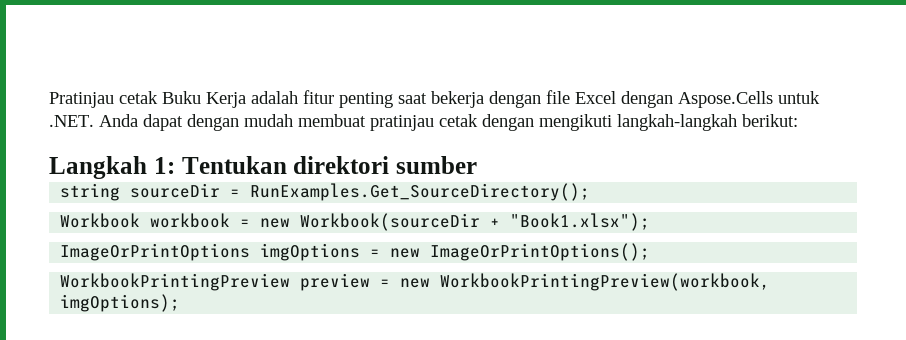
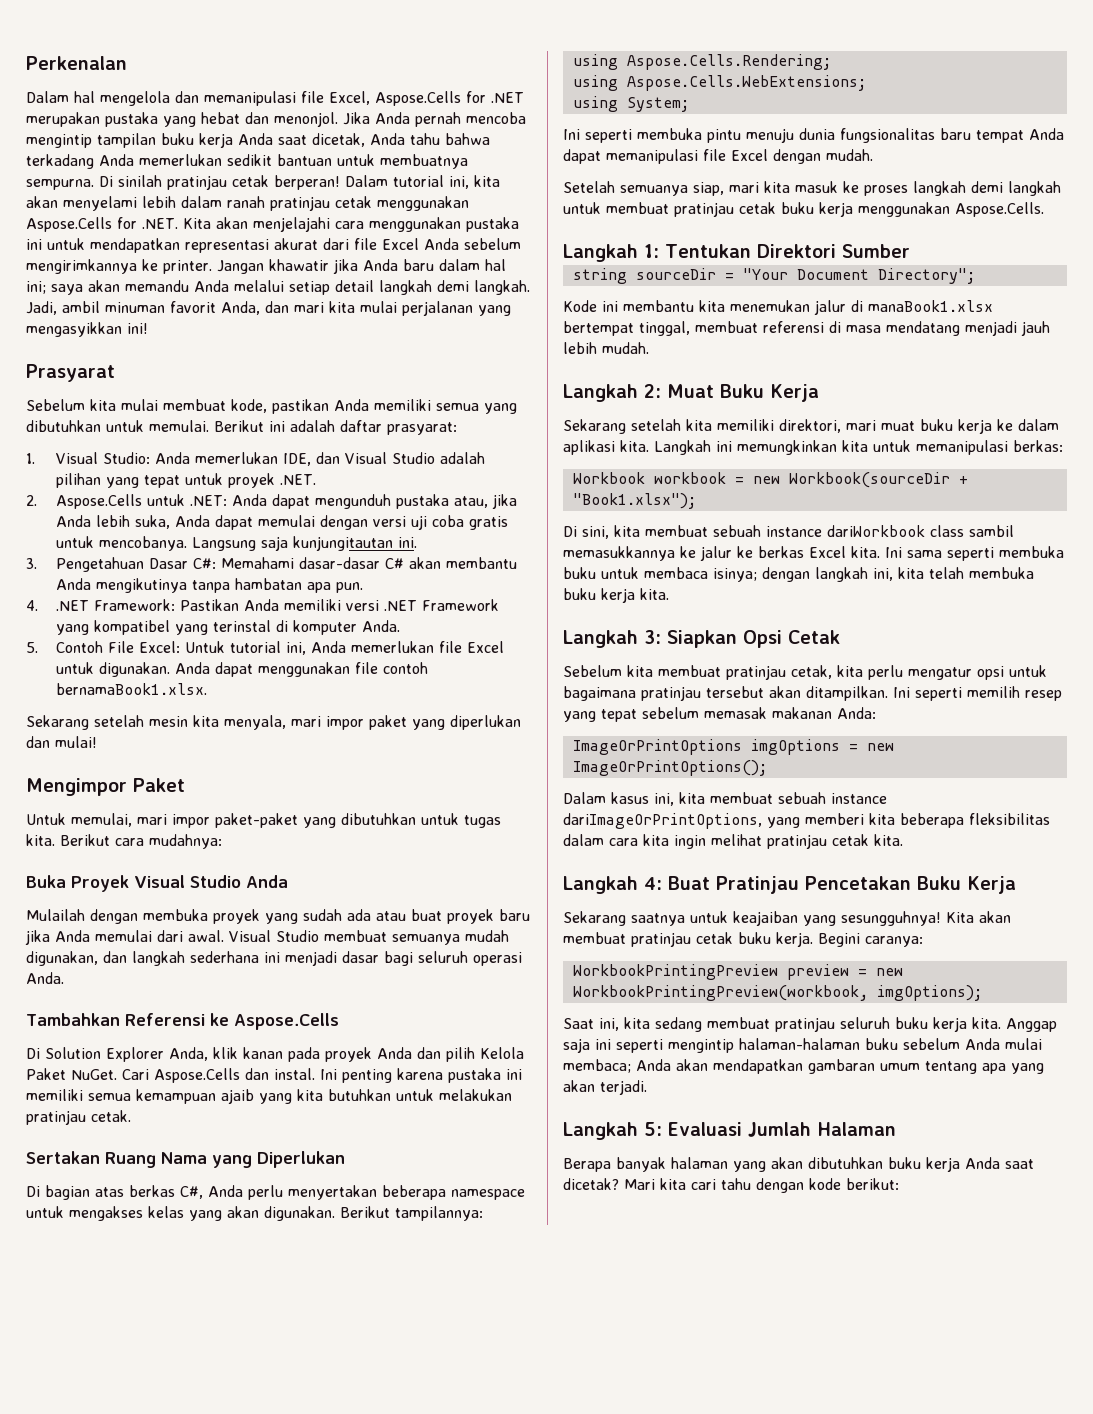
[49,90,820,108] [49,114,798,131] Pratinjau cetak Buku Kerja adalah fitur penting saat bekerja dengan file Excel dengan Aspose.Cells untuk .NET. Anda dapat dengan mudah membuat pratinjau cetak dengan mengikuti langkah-langkah berikut: -> [26,56,127,70] [26,91,524,106] [26,112,526,127] [26,133,490,148] [26,154,468,169] [26,175,500,190] [26,196,469,211] [26,217,519,232] [26,238,521,253] [26,259,506,274] [26,280,530,295] [26,301,511,316] [26,322,148,337] [26,364,115,382] [26,399,517,414] [26,420,457,435] [26,452,486,466] [56,473,317,488] [26,494,518,509] [56,515,509,530] [56,536,418,551] [26,557,518,572] [56,578,364,593] [26,599,500,611] [56,620,401,635] [26,641,505,655] [56,662,429,677] [56,683,208,695] [26,715,521,730] [26,736,97,748] [26,778,185,796] [26,813,501,828] [26,834,222,849] [26,875,288,892] [26,909,530,924] [25,930,509,945] [26,951,522,966] [26,972,64,984] [26,1013,339,1030] [26,1047,524,1062] [26,1068,522,1083] [26,1089,512,1104] [26,1110,131,1125] [26,1151,345,1168] [26,1185,525,1200] [26,1206,483,1221] [572,54,831,70] [572,75,866,91] [572,96,689,112] [563,128,1064,143] [563,149,873,164] [563,181,1061,196] [563,202,1044,217] Perkenalan // Dalam hal mengelola dan memanipulasi file Excel, Aspose.Cells for .NET merupakan pustaka yang hebat dan menonjol. Jika Anda pernah mencoba mengintip tampilan buku kerja Anda saat dicetak, Anda tahu bahwa terkadang Anda memerlukan sedikit bantuan untuk membuatnya sempurna. Di sinilah pratinjau cetak berperan! Dalam tutorial ini, kita akan menyelami lebih dalam ranah pratinjau cetak menggunakan Aspose.Cells for .NET. Kita akan menjelajahi cara menggunakan pustaka ini untuk mendapatkan representasi akurat dari file Excel Anda sebelum mengirimkannya ke printer. Jangan khawatir jika Anda baru dalam hal ini; saya akan memandu Anda melalui setiap detail langkah demi langkah. Jadi, ambil minuman favorit Anda, dan mari kita mulai perjalanan yang mengasyikkan ini! // Prasyarat // Sebelum kita mulai membuat kode, pastikan Anda memiliki semua yang dibutuhkan untuk memulai. Berikut ini adalah daftar prasyarat: // 1. Visual Studio: Anda memerlukan IDE, dan Visual Studio adalah pilihan yang tepat untuk proyek .NET. // 2. Aspose.Cells untuk .NET: Anda dapat mengunduh pustaka atau, jika Anda lebih suka, Anda dapat memulai dengan versi uji coba gratis untuk mencobanya. Langsung saja kunjungitautan ini. // 3. Pengetahuan Dasar C#: Memahami dasar-dasar C# akan membantu Anda mengikutinya tanpa hambatan apa pun. // 4. .NET Framework: Pastikan Anda memiliki versi .NET Framework yang kompatibel yang terinstal di komputer Anda. // 5. Contoh File Excel: Untuk tutorial ini, Anda memerlukan file Excel untuk digunakan. Anda dapat menggunakan file contoh bernamaBook1.xlsx. // Sekarang setelah mesin kita menyala, mari impor paket yang diperlukan dan mulai! // Mengimpor Paket // Untuk memulai, mari impor paket-paket yang dibutuhkan untuk tugas kita. Berikut cara mudahnya: // Buka Proyek Visual Studio Anda // Mulailah dengan membuka proyek yang sudah ada atau buat proyek baru jika Anda memulai dari awal. Visual Studio membuat semuanya mudah digunakan, dan langkah sederhana ini menjadi dasar bagi seluruh operasi Anda. // Tambahkan Referensi ke Aspose.Cells // Di Solution Explorer Anda, klik kanan pada proyek Anda dan pilih Kelola Paket NuGet. Cari Aspose.Cells dan instal. Ini penting karena pustaka ini memiliki semua kemampuan ajaib yang kita butuhkan untuk melakukan pratinjau cetak. // Sertakan Ruang Nama yang Diperlukan // Di bagian atas berkas C#, Anda perlu menyertakan beberapa namespace untuk mengakses kelas yang akan digunakan. Berikut tampilannya: // using Aspose.Cells.Rendering; // using Aspose.Cells.WebExtensions; // using System; // Ini seperti membuka pintu menuju dunia fungsionalitas baru tempat Anda dapat memanipulasi file Excel dengan mudah. // Setelah semuanya siap, mari kita masuk ke proses langkah demi langkah untuk membuat pratinjau cetak buku kerja menggunakan Aspose.Cells.
[293,156,477,174] direktori sumber -> [756,244,910,258] Direktori Sumber
[250,183,591,201] RunExamples.Get_SourceDirectory(); -> [742,268,975,284] [563,300,993,315] [563,321,1050,336] [563,342,649,354] [563,384,819,402] [563,419,1059,434] [563,440,1063,455] "Your Document Directory"; // Kode ini membantu kita menemukan jalur di manaBook1.xlsx bertempat tinggal, membuat referensi di masa mendatang menjadi jauh lebih mudah. // Langkah 2: Muat Buku Kerja // Sekarang setelah kita memiliki direktori, mari muat buku kerja ke dalam aplikasi kita. Langkah ini memungkinkan kita untuk memanipulasi berkas:
(651, 222) none -> [563,525,1014,539] [563,546,1064,561] [563,567,1034,582] [563,588,669,603] [563,630,840,648] [563,665,1047,680] [563,686,1062,701] [563,707,876,722] // Di sini, kita membuat sebuah instance dariWorkbook class sambil memasukkannya ke jalur ke berkas Excel kita. Ini sama seperti membuka buku untuk membaca isinya; dengan langkah ini, kita telah membuka buku kerja kita. // Langkah 3: Siapkan Opsi Cetak // Sebelum kita membuat pratinjau cetak, kita perlu mengatur opsi untuk bagaimana pratinjau tersebut akan ditampilkan. Ini seperti memilih resep yang tepat sebelum memasak makanan Anda:
(651, 252) none -> [563,792,887,806] [563,813,1050,829] [563,834,903,849] [563,876,1016,894] [563,911,1011,926] [563,932,923,947] // Dalam kasus ini, kita membuat sebuah instance dariImageOrPrintOptions, yang memberi kita beberapa fleksibilitas dalam cara kita ingin melihat pratinjau cetak kita. // Langkah 4: Buat Pratinjau Pencetakan Buku Kerja // Sekarang saatnya untuk keajaiban yang sesungguhnya! Kita akan membuat pratinjau cetak buku kerja. Begini caranya:
(181, 303) none -> [563,1017,1057,1032] [563,1038,1042,1053] [563,1059,1044,1074] [563,1080,647,1095] [563,1122,896,1140] [563,1157,1034,1172] [563,1178,899,1193] // Saat ini, kita sedang membuat pratinjau seluruh buku kerja kita. Anggap saja ini seperti mengintip halaman-halaman buku sebelum Anda mulai membaca; Anda akan mendapatkan gambaran umum tentang apa yang akan terjadi. // Langkah 5: Evaluasi Jumlah Halaman // Berapa banyak halaman yang akan dibutuhkan buku kerja Anda saat dicetak? Mari kita cari tahu dengan kode berikut:

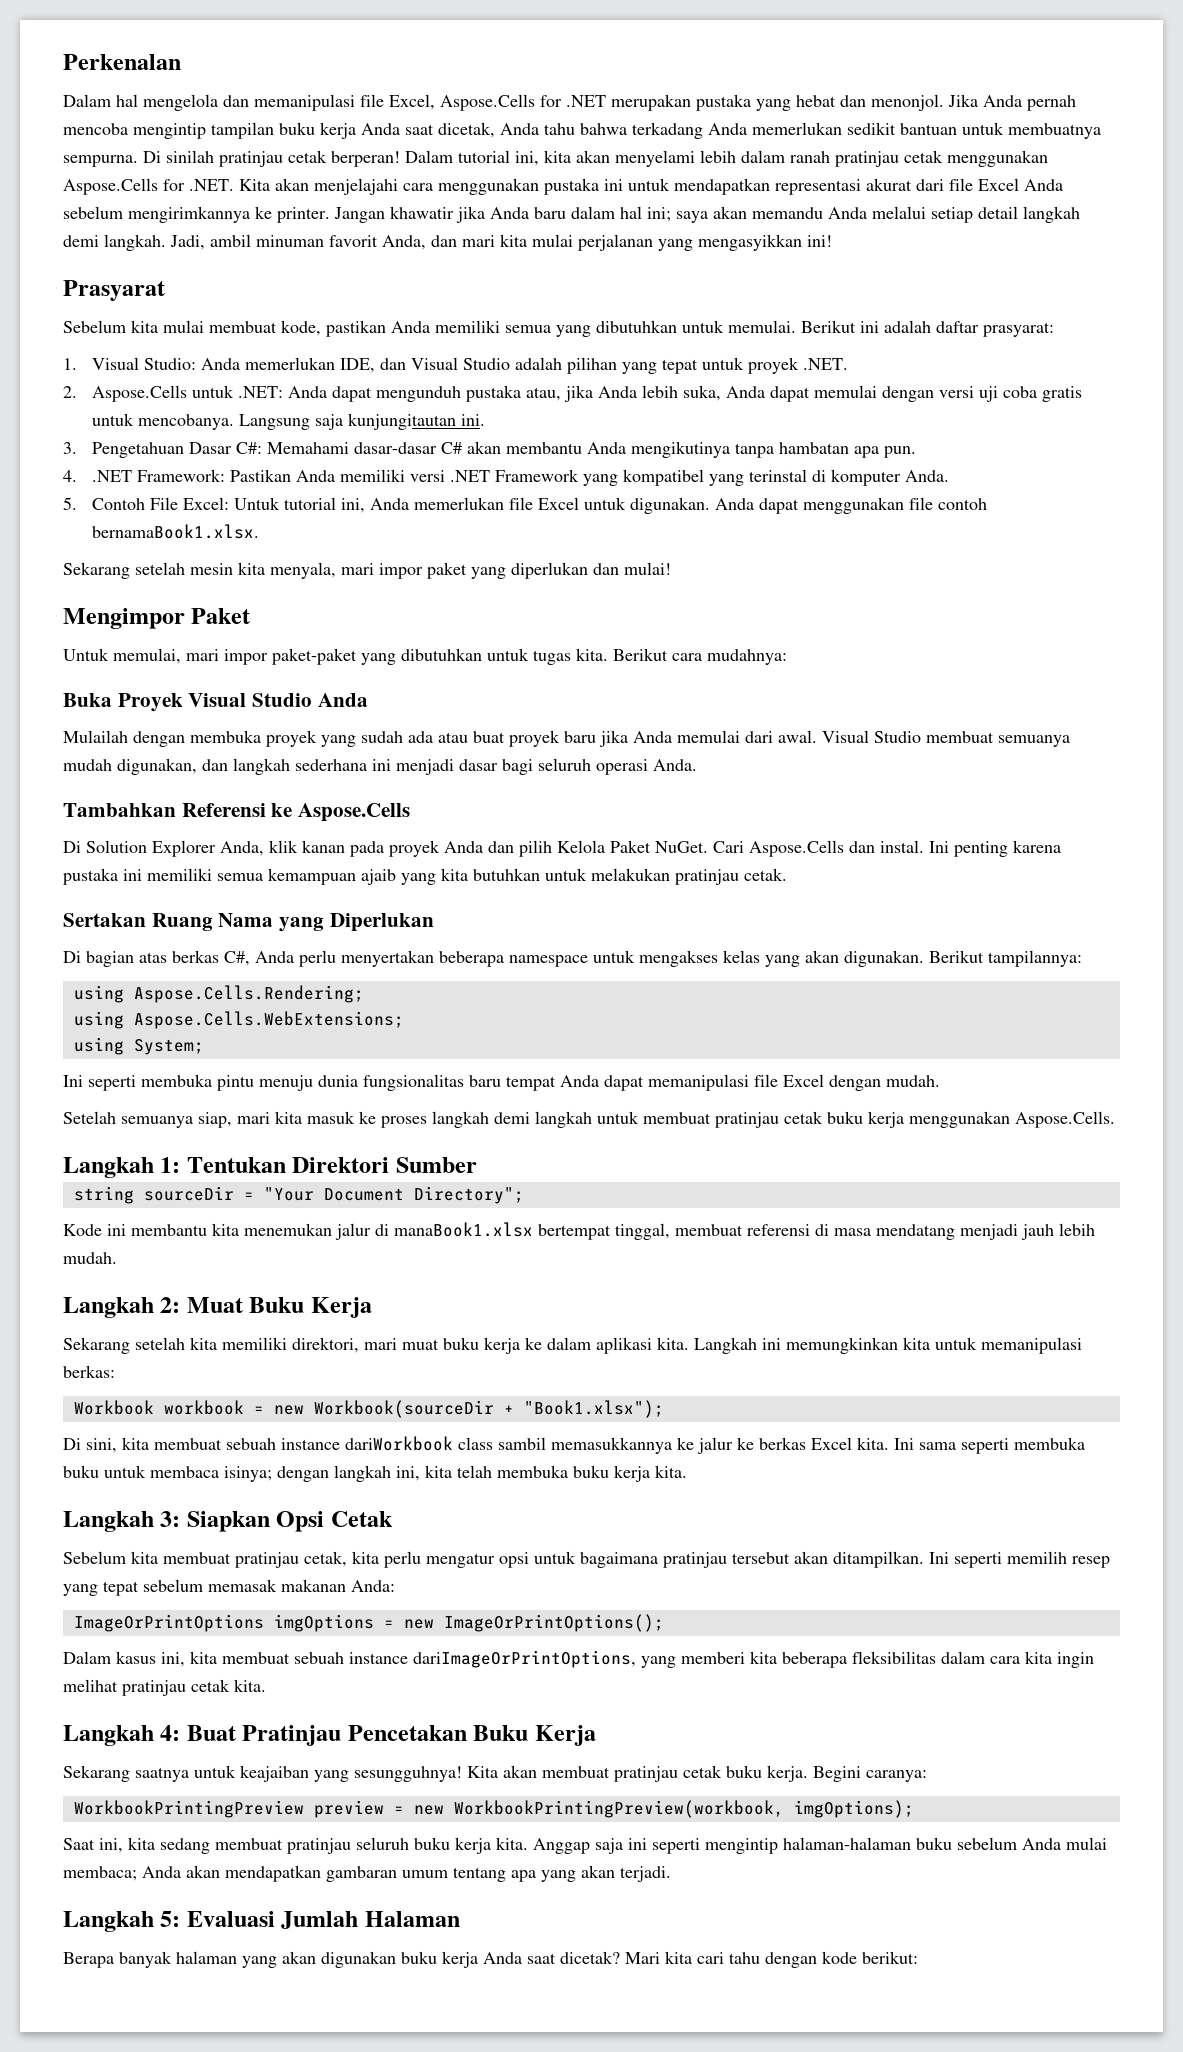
[808,1157,883,1169] dibutuhkan -> [321,1951,396,1968] digunakan

